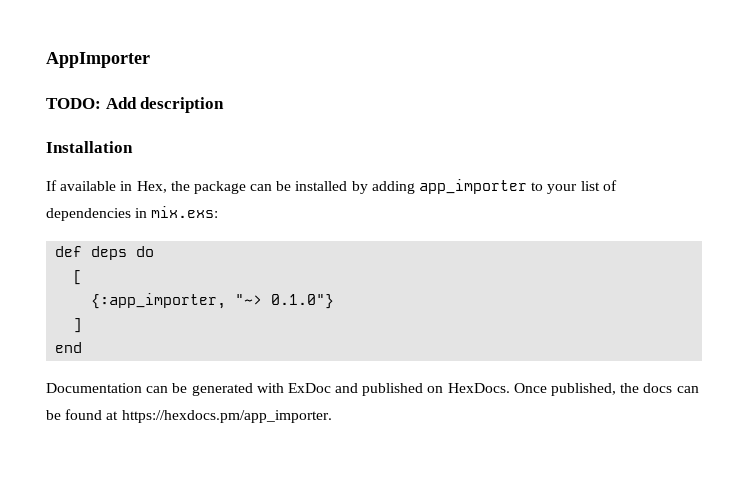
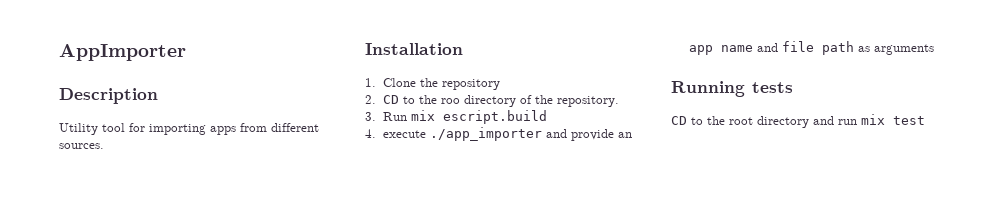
[46,97,225,113] [46,141,133,153] [46,179,617,194] [46,206,219,221] [55,246,155,260] [73,270,83,285] [91,293,335,309] [73,318,83,333] [55,342,83,353] [46,383,699,396] [46,409,332,423] TODO: Add description // Installation // If available in Hex, the package can be installed by adding app_importer to your list of dependencies in mix.exs: // def deps do // [ // {:app_importer, "~> 0.1.0"} // ] // end // Documentation can be generated with ExDoc and published on HexDocs. Once published, the docs can be found at https://hexdocs.pm/app_importer. -> [59,88,158,104] [59,123,319,135] [59,143,104,149] [365,43,463,55] [365,78,500,90] [365,95,619,107] [365,110,547,124] [365,127,632,141] [688,41,934,55] [671,81,793,97] [671,114,925,128] Description // Utility tool for importing apps from different sources. // Installation // 1. Clone the repository // 2. CD to the roo directory of the repository. // 3. Run mix escript.build // 4. execute ./app_importer and provide an app name and file path as arguments // Running tests // CD to the root directory and run mix test

